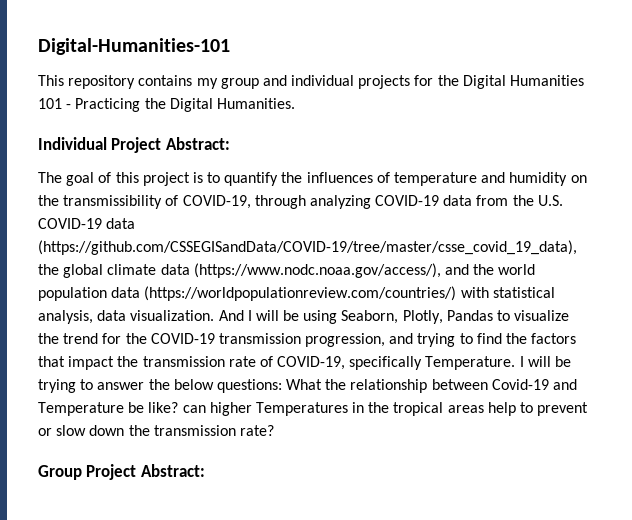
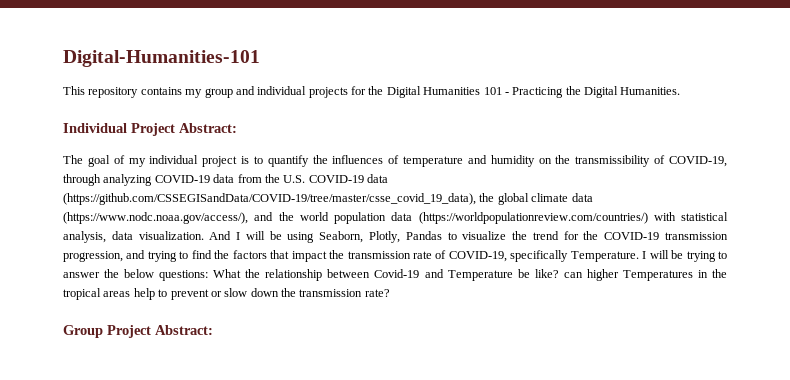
[115,172,139,183] this -> [128,155,199,167] my individual

